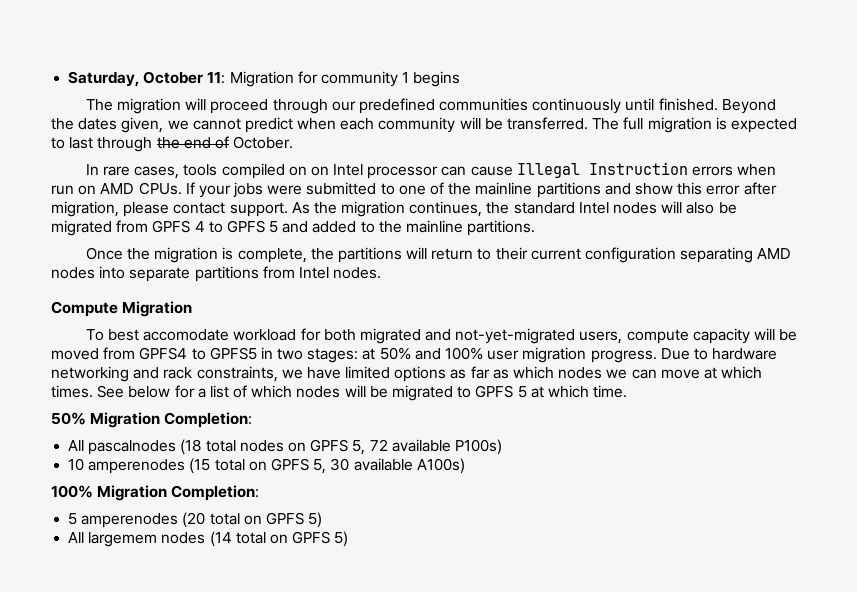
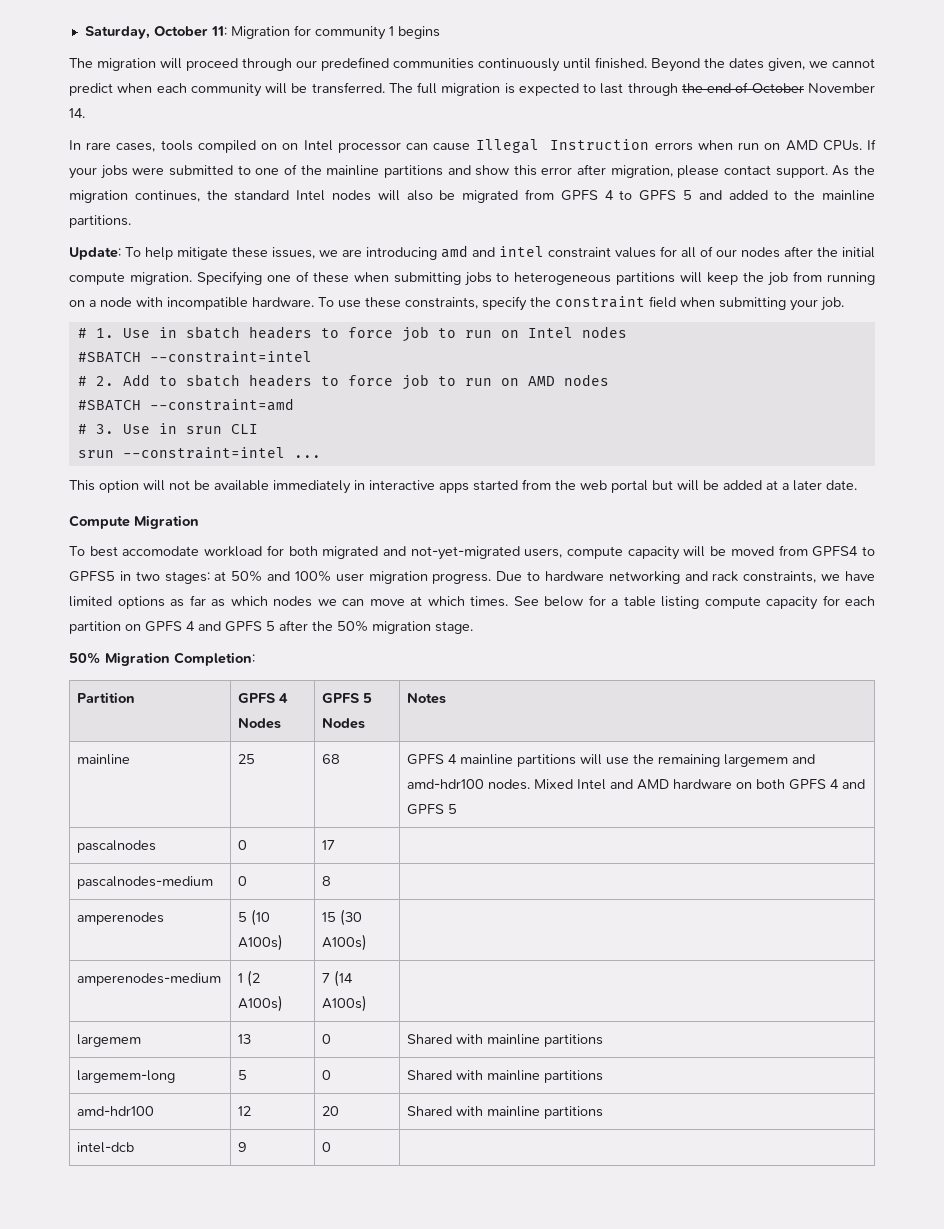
[233,136,294,149] October. -> [751,83,876,93] [69,108,85,118] October November 14.
[85,247,792,263] [51,266,382,282] Once the migration is complete, the partitions will return to their current configuration separating AMD nodes into separate partitions from Intel nodes. -> [69,245,875,260] [69,271,876,286] [69,296,844,311] [77,326,627,342] [77,351,312,363] [77,374,609,390] [77,398,294,411] [77,423,258,434] [77,447,321,459] [69,479,857,494] Update: To help mitigate these issues, we are introducing amd and intel constraint values for all of our nodes after the initial compute migration. Specifying one of these when submitting jobs to heterogeneous partitions will keep the job from running on a node with incompatible hardware. To use these constraints, specify the constraint field when submitting your job. // # 1. Use in sbatch headers to force job to run on Intel nodes // #SBATCH --constraint=intel // # 2. Add to sbatch headers to force job to run on AMD nodes // #SBATCH --constraint=amd // # 3. Use in srun CLI // srun --constraint=intel ... // This option will not be available immediately in interactive apps started from the web portal but will be added at a later date.
[209,385,628,401] [51,412,253,428] [68,439,502,455] [68,458,465,474] [51,485,260,501] [68,512,323,528] [68,531,349,547] list of which nodes will be migrated to GPFS 5 at which time. // 50% Migration Completion: // All pascalnodes (18 total nodes on GPFS 5, 72 available P100s) // 10 amperenodes (15 total on GPFS 5, 30 available A100s) // 100% Migration Completion: // 5 amperenodes (20 total on GPFS 5) // All largemem nodes (14 total on GPFS 5) -> [623,595,875,610] [69,620,473,634] [69,652,255,666] [77,692,136,703] [238,693,289,703] [238,718,282,729] [322,693,373,703] [322,718,366,729] [407,693,447,704] [77,754,131,765] [238,754,256,764] [322,754,341,764] [407,754,816,767] [407,779,866,790] [407,804,458,815] [77,840,157,853] [238,840,248,850] [322,840,336,850] [77,876,214,889] [238,876,248,886] [322,876,332,886] [77,912,165,925] [238,909,271,926] [238,934,284,951] [322,909,363,926] [322,934,368,951] [77,973,222,986] [238,970,261,987] [238,995,284,1012] [322,970,354,987] [322,995,368,1012] [77,1034,142,1047] [238,1034,252,1044] [322,1034,332,1044] [407,1034,604,1047] [77,1070,176,1083] [238,1070,248,1080] [322,1070,332,1080] [407,1070,604,1083] [77,1106,155,1116] [238,1106,252,1116] [322,1106,340,1116] [407,1106,604,1119] [77,1142,135,1153] [238,1142,248,1152] [322,1142,332,1152] table listing compute capacity for each partition on GPFS 4 and GPFS 5 after the 50% migration stage. // 50% Migration Completion: // Partition | GPFS 4 Nodes | GPFS 5 Nodes | Notes // mainline | 25 | 68 | GPFS 4 mainline partitions will use the remaining largemem and amd-hdr100 nodes. Mixed Intel and AMD hardware on both GPFS 4 and GPFS 5 // pascalnodes | 0 | 17 | // pascalnodes-medium | 0 | 8 | // amperenodes | 5 (10 A100s) | 15 (30 A100s) | // amperenodes-medium | 1 (2 A100s) | 7 (14 A100s) | // largemem | 13 | 0 | Shared with mainline partitions // largemem-long | 5 | 0 | Shared with mainline partitions // amd-hdr100 | 12 | 20 | Shared with mainline partitions // intel-dcb | 9 | 0 |

